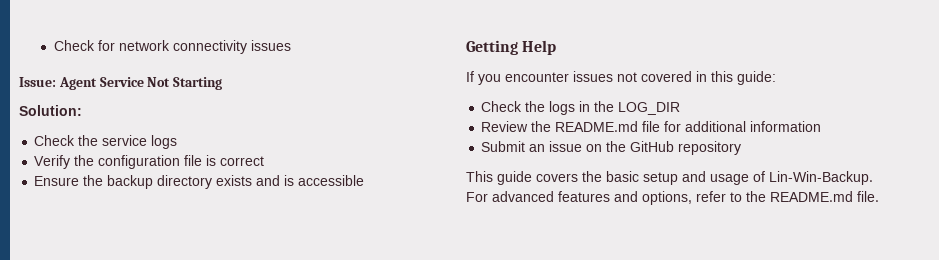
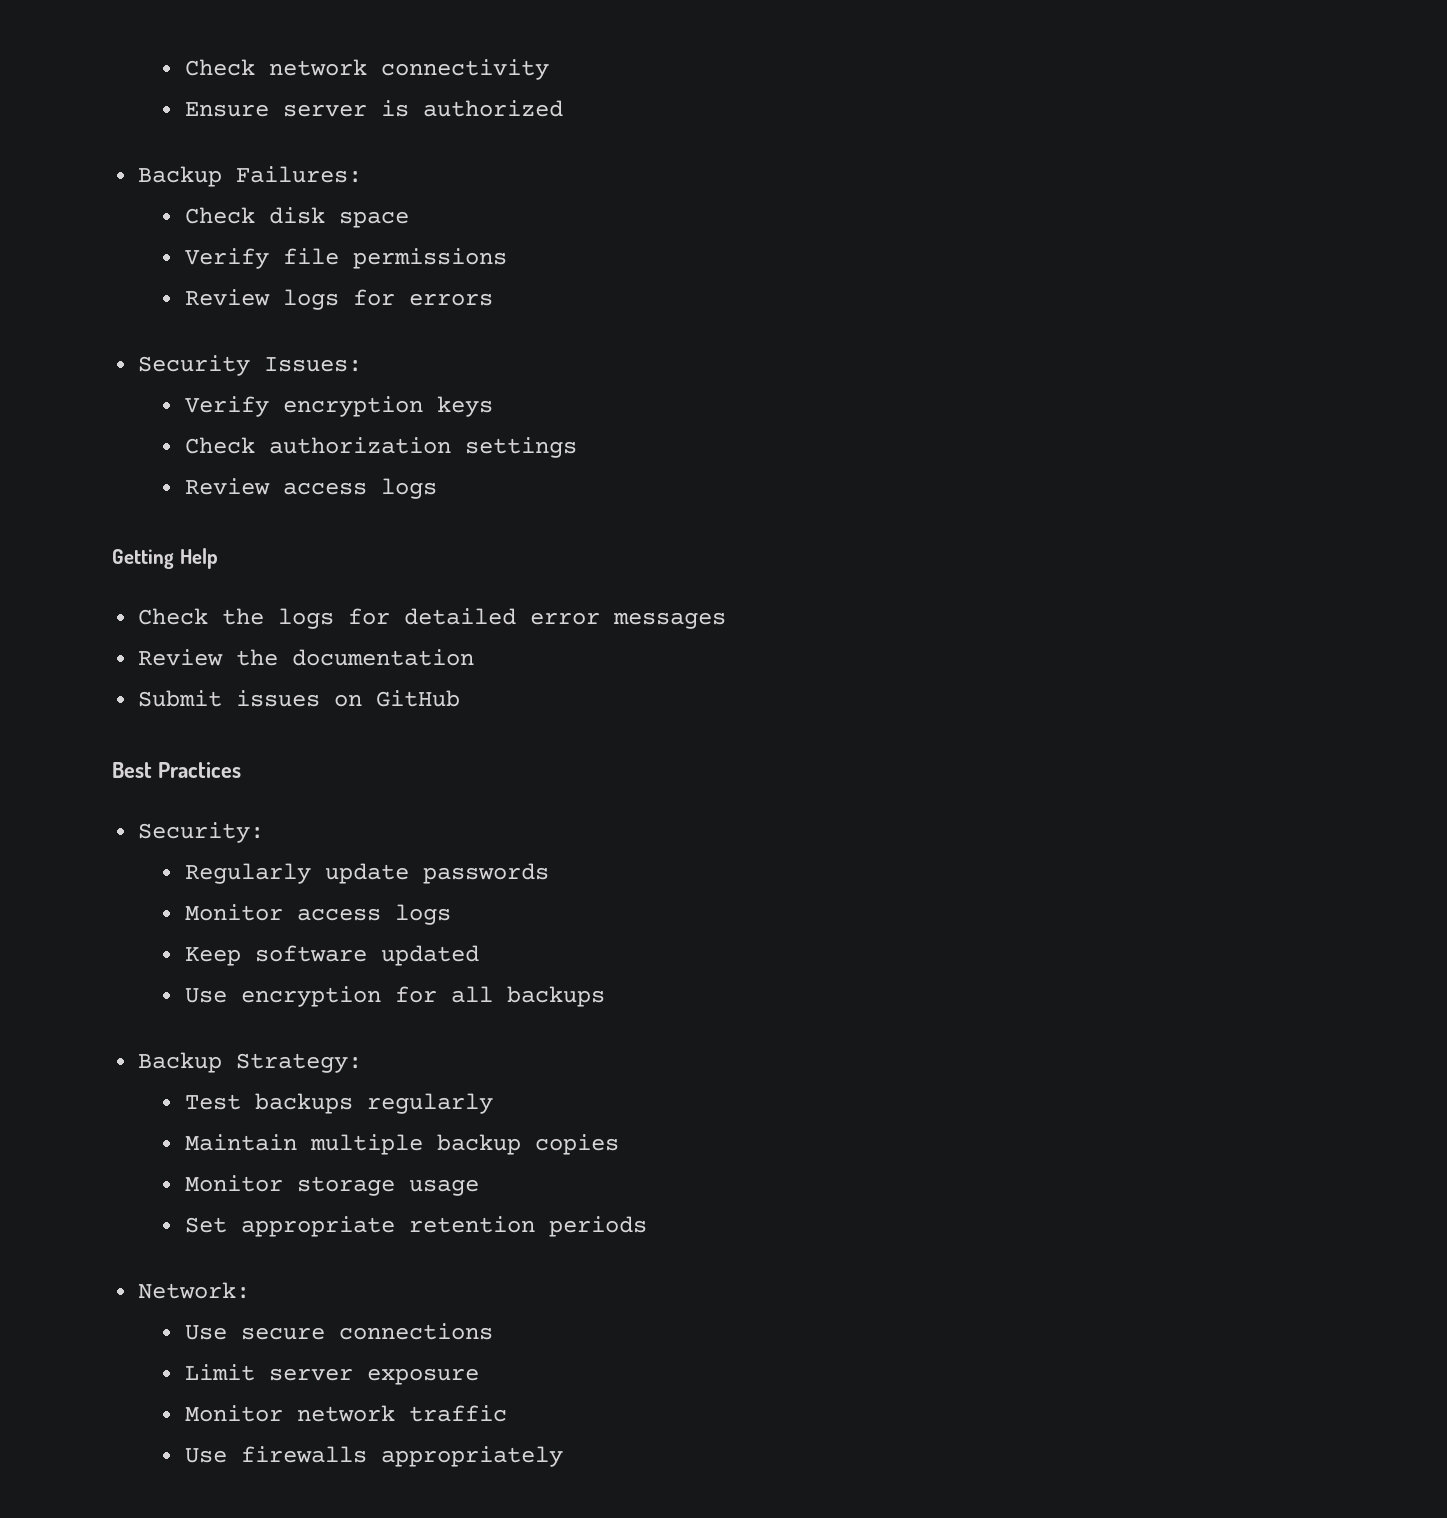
[53,40,115,51] Check for -> [185,59,256,76] Check
[250,40,291,51] [19,77,223,90] [19,105,82,116] [34,135,178,149] [34,155,265,169] [34,175,365,189] [466,40,557,55] [466,71,776,85] [481,101,681,115] [481,121,822,132] [481,141,742,155] [466,171,873,185] [466,191,879,205] issues // Issue: Agent Service Not Starting // Solution: // Check the service logs // Verify the configuration file is correct // Ensure the backup directory exists and is accessible // Getting Help // If you encounter issues not covered in this guide: // Check the logs in the LOG_DIR // Review the README.md file for additional information // Submit an issue on the GitHub repository // This guide covers the basic setup and usage of Lin-Win-Backup. For advanced features and options, refer to the README.md file. -> [185,100,564,117] [138,166,363,187] [185,207,410,228] [185,248,508,269] [185,289,494,310] [138,355,363,376] [185,396,494,417] [185,437,578,458] [185,478,438,499] [112,548,218,569] [138,608,727,629] [138,649,475,666] [138,690,461,707] [112,762,241,778] [138,822,265,843] [185,863,550,884] [185,904,452,925] [185,945,480,966] [185,986,606,1007] [138,1052,363,1073] [185,1093,494,1114] [185,1134,620,1155] [185,1175,480,1196] [185,1216,648,1237] [138,1282,251,1299] [185,1323,494,1340] [185,1364,480,1385] [185,1405,508,1422] [185,1446,564,1467] // Ensure server is authorized // Backup Failures: // Check disk space // Verify file permissions // Review logs for errors // Security Issues: // Verify encryption keys // Check authorization settings // Review access logs // Getting Help // Check the logs for detailed error messages // Review the documentation // Submit issues on GitHub // Best Practices // Security: // Regularly update passwords // Monitor access logs // Keep software updated // Use encryption for all backups // Backup Strategy: // Test backups regularly // Maintain multiple backup copies // Monitor storage usage // Set appropriate retention periods // Network: // Use secure connections // Limit server exposure // Monitor network traffic // Use firewalls appropriately

